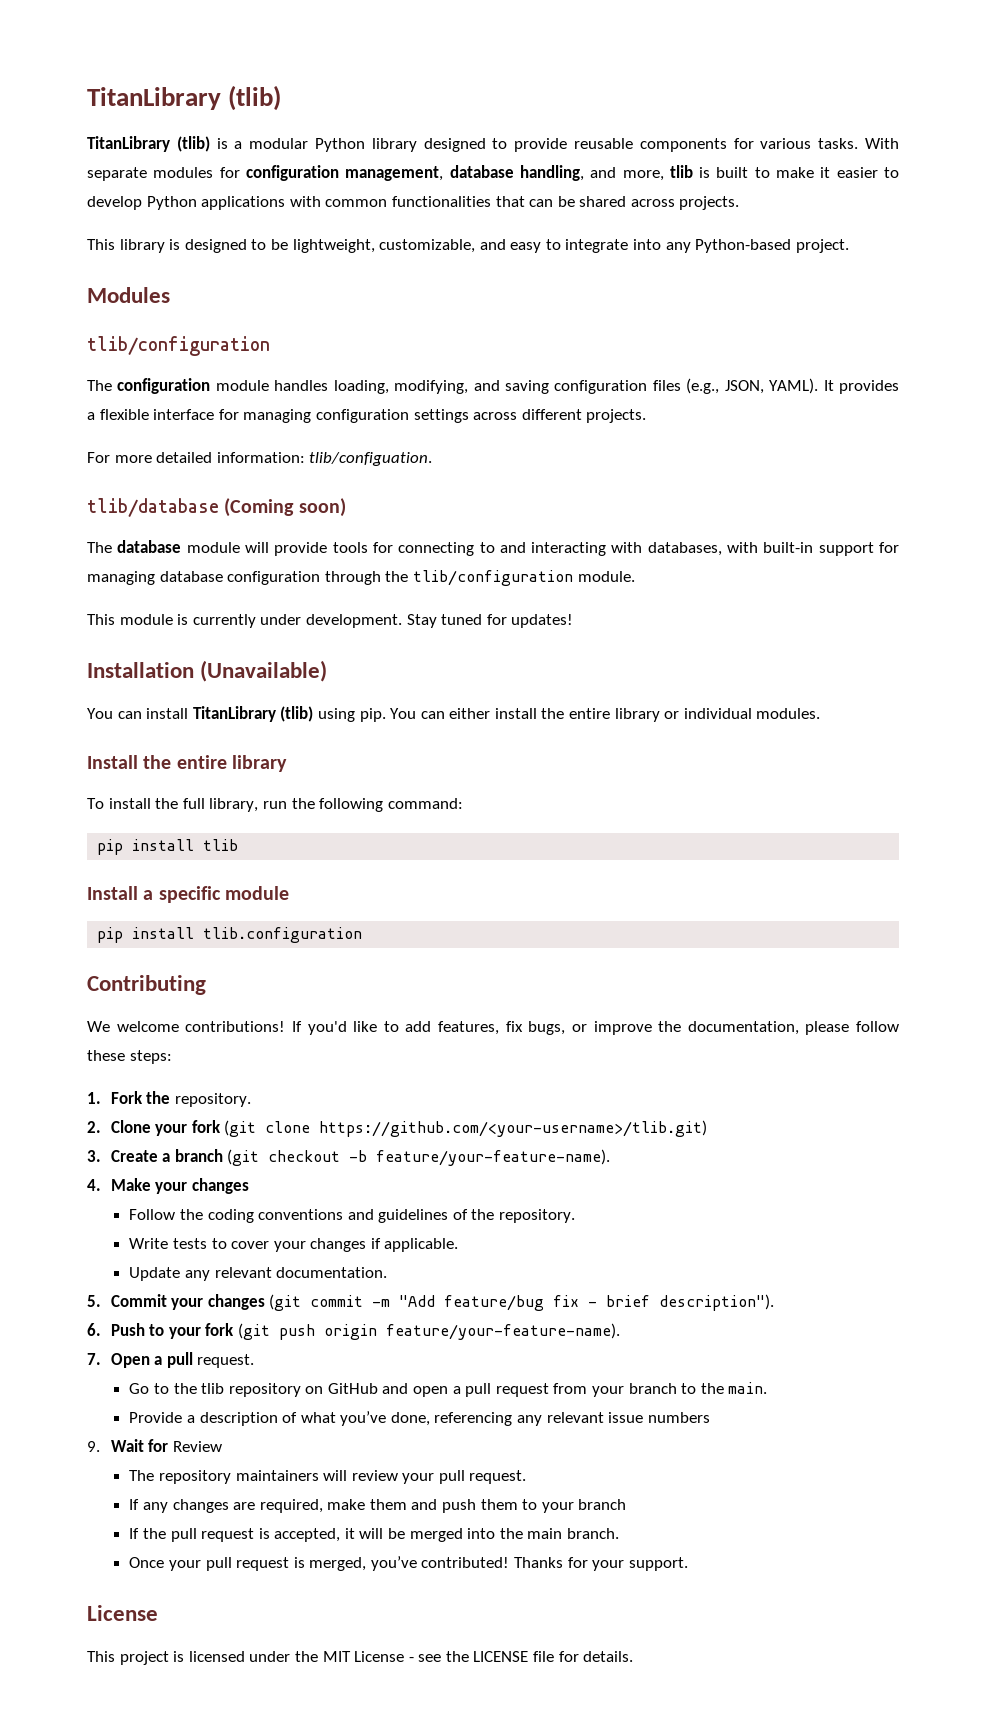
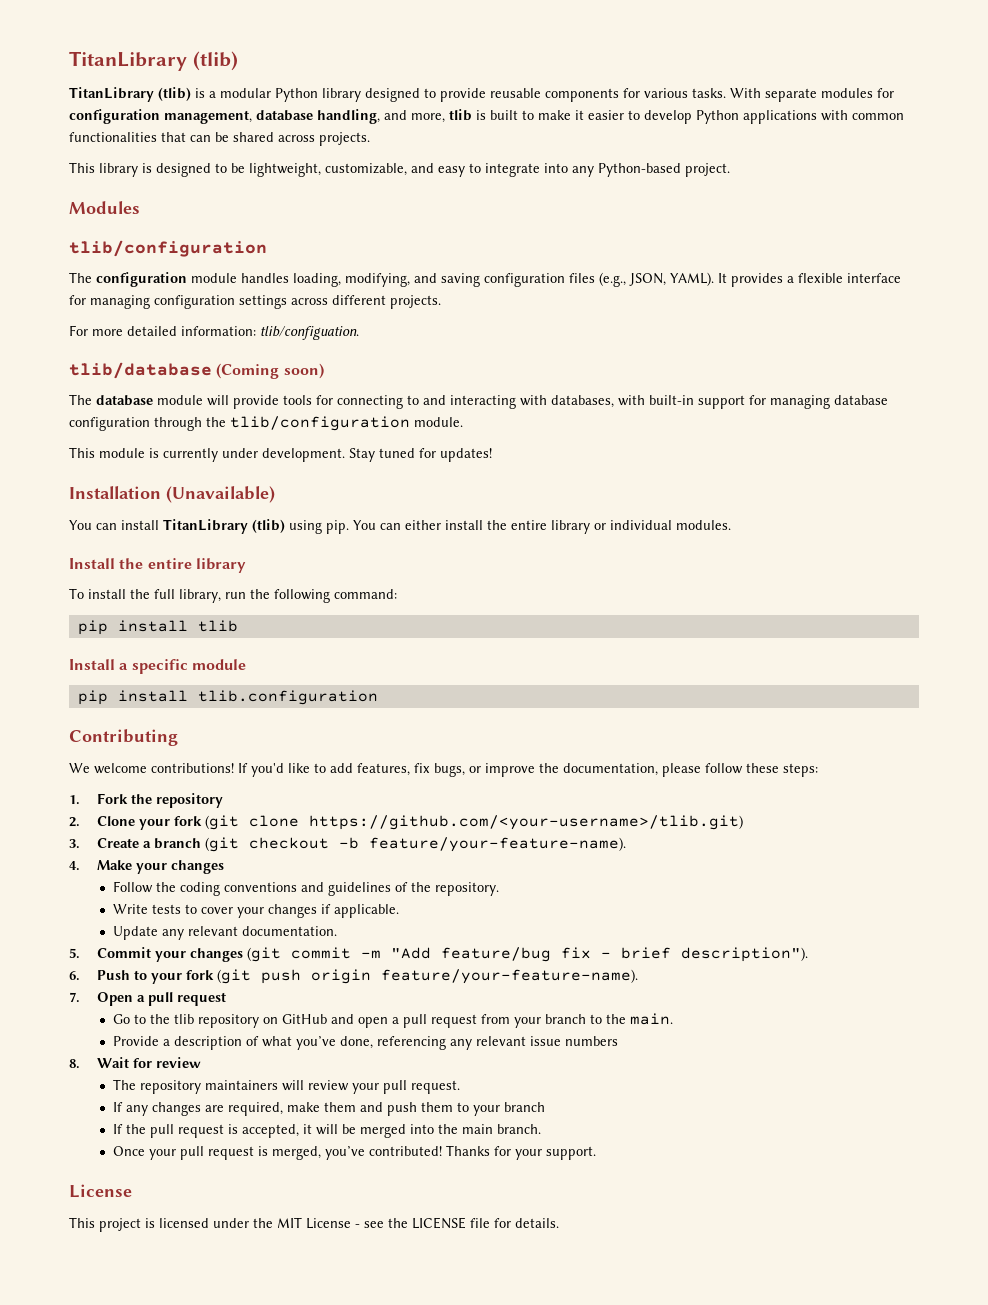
[174,1093,251,1107] repository. -> [155,793,223,808] repository
[197,1354,255,1368] request. -> [176,992,226,1006] request
[87,1441,100,1452] 9. -> [69,1059,80,1069] 8.
[172,1441,222,1452] Review -> [155,1057,201,1068] review

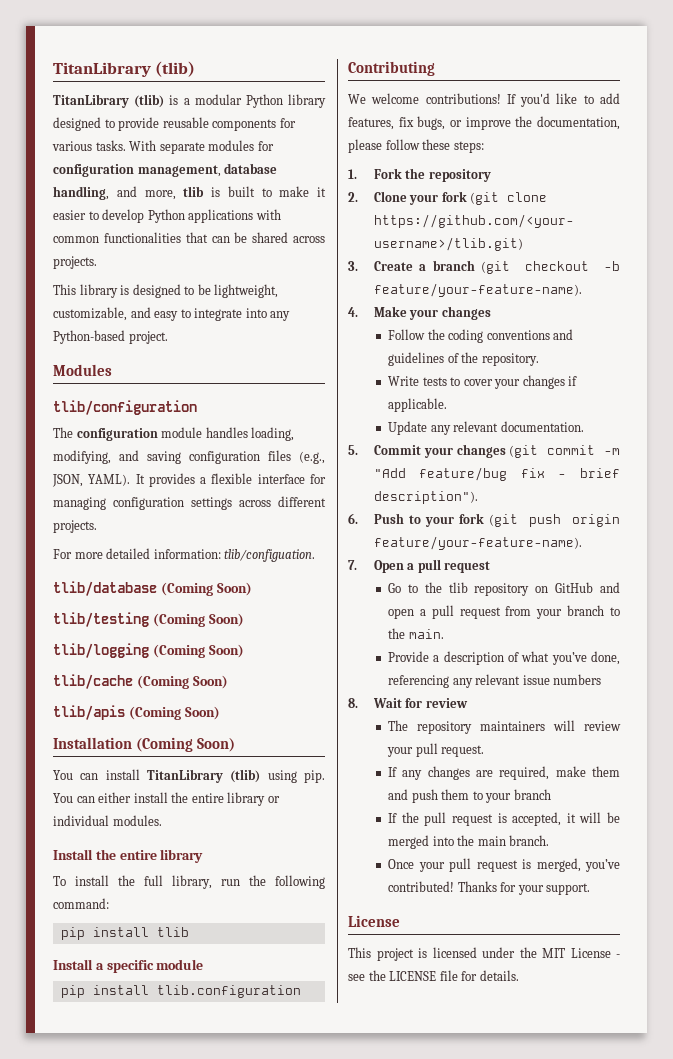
[283,363,324,379] [69,394,888,409] [69,416,463,431] [69,447,492,462] soon) // The database module will provide tools for connecting to and interacting with databases, with built-in support for managing database configuration through the tlib/configuration module. // This module is currently under development. Stay tuned for updates! -> [216,582,252,596] [53,612,244,627] [53,643,244,658] [53,674,228,689] [53,705,220,720] Soon) // tlib/testing (Coming Soon) // tlib/logging (Coming Soon) // tlib/cache (Coming Soon) // tlib/apis (Coming Soon)
[166,486,275,503] (Unavailable) -> [136,737,236,752] (Coming Soon)

